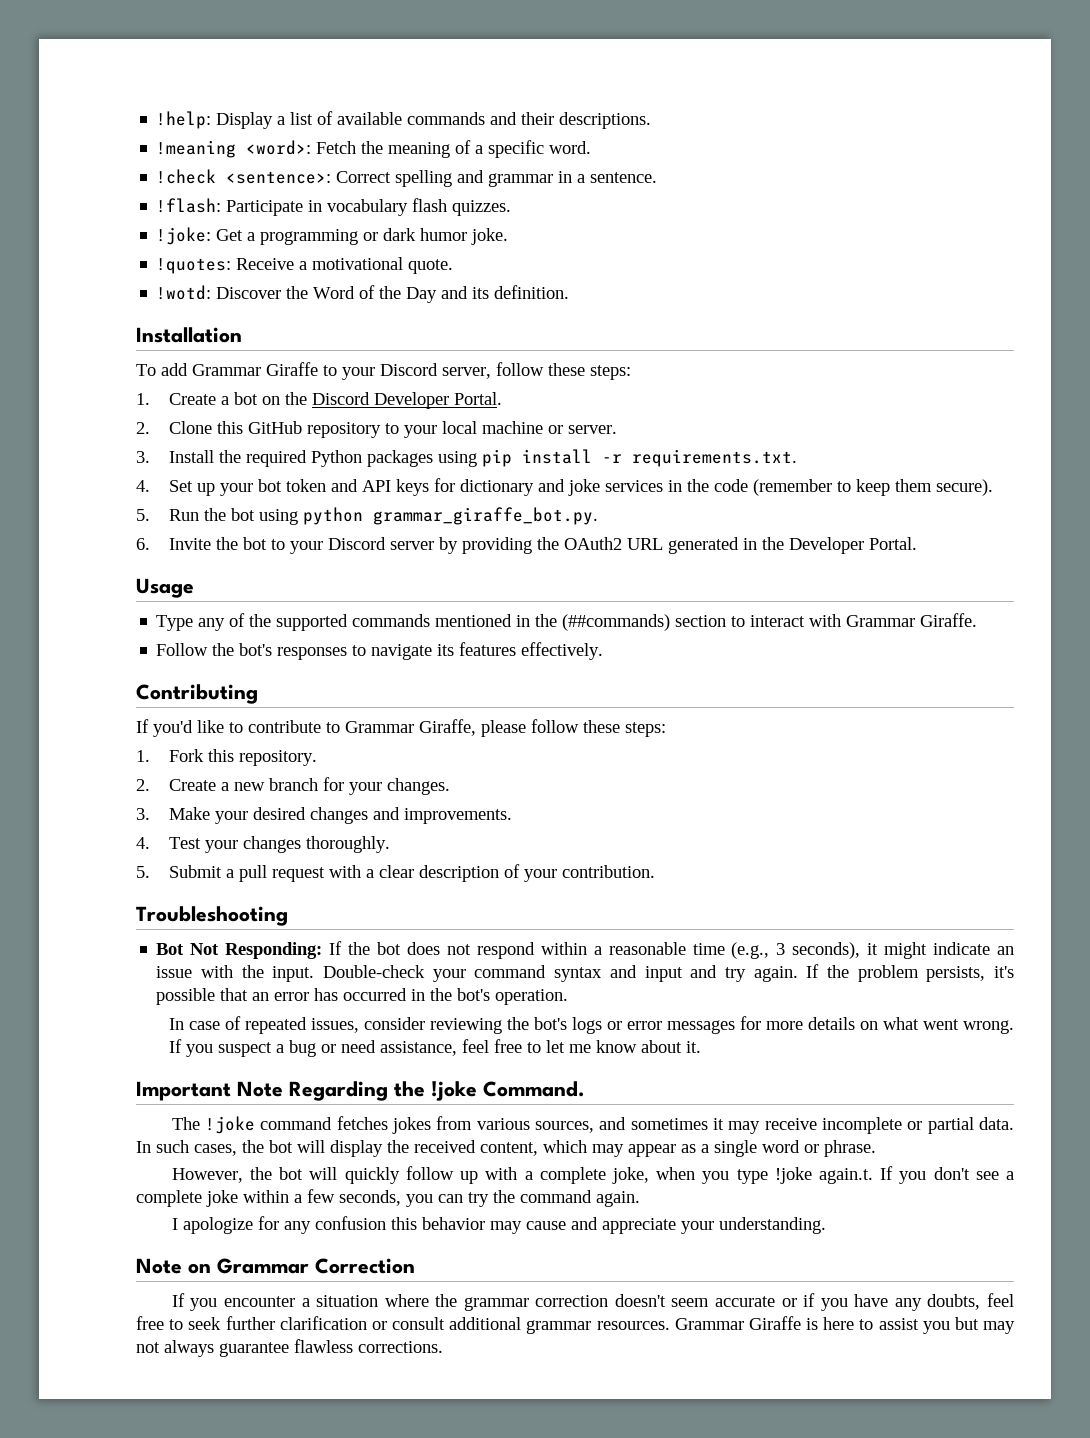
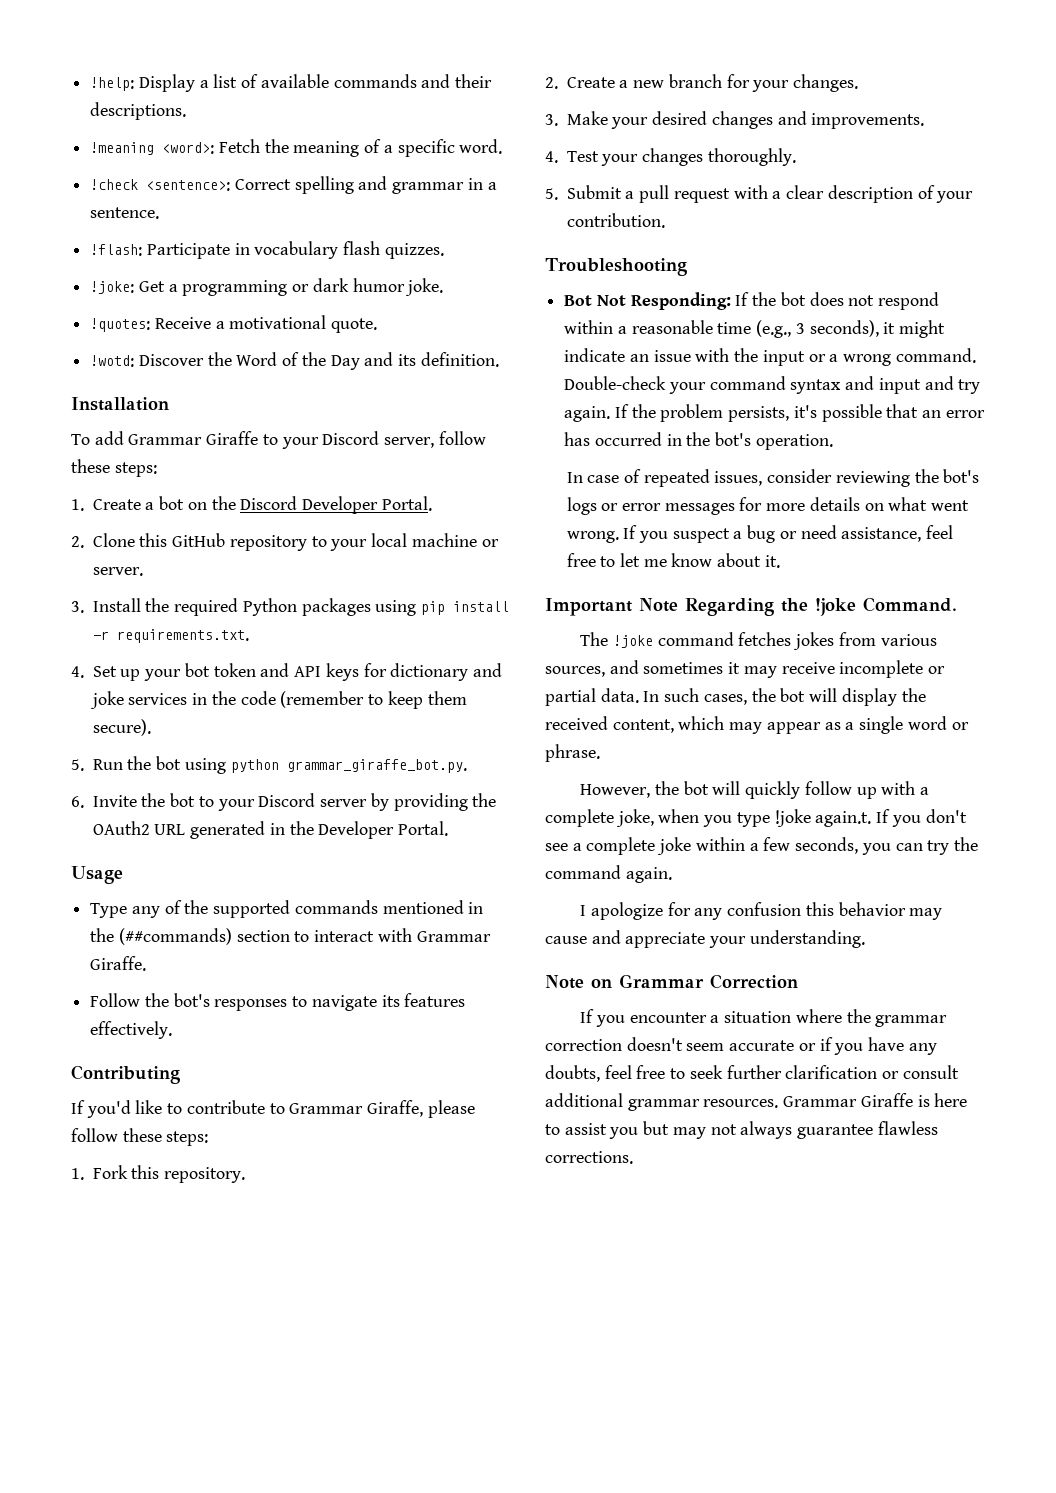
[272,966,315,982] input. -> [762,348,976,366] input or a wrong command.

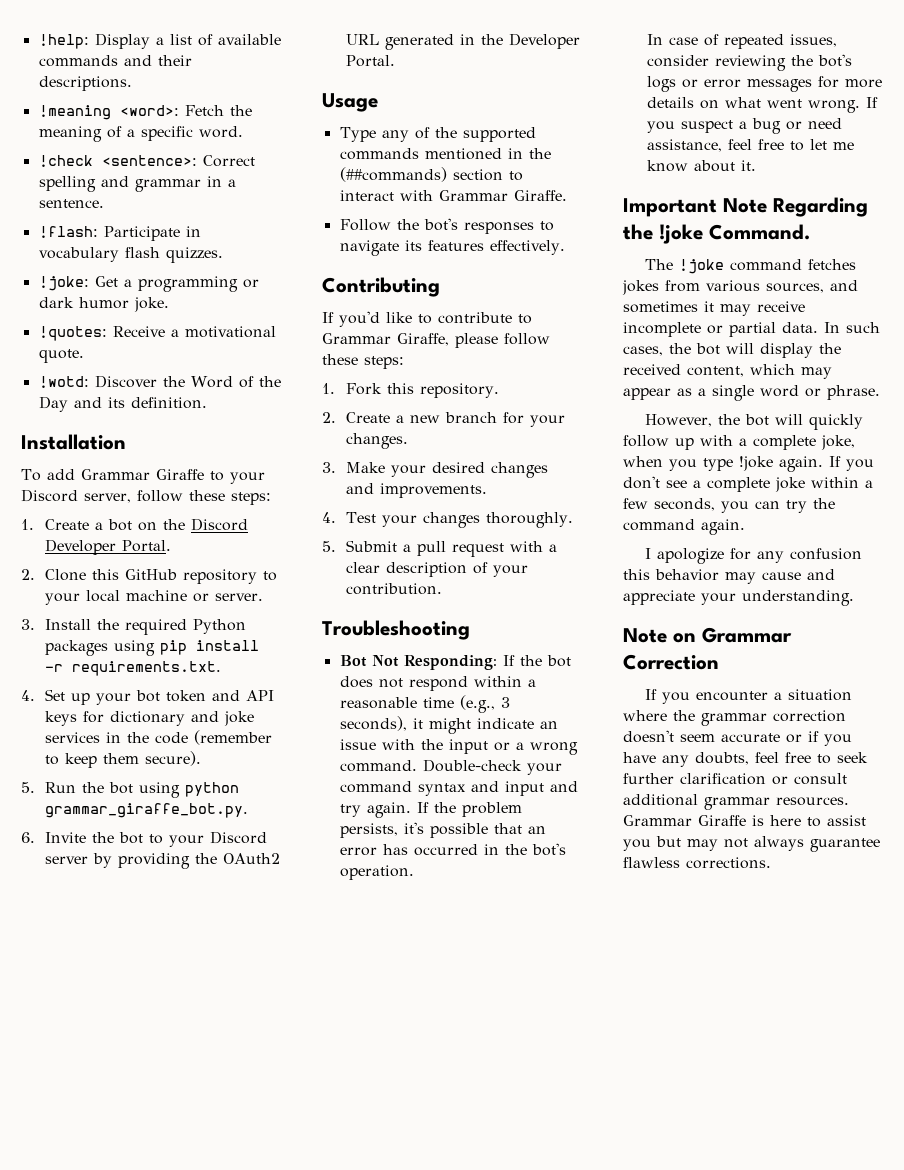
[815,811,872,827] again.t. -> [779,456,823,472] again.

